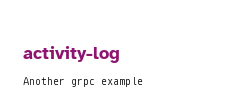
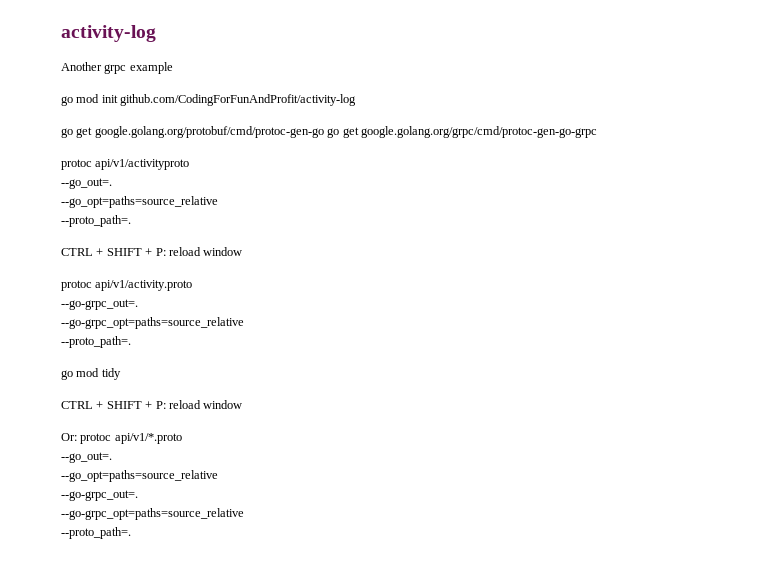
(143, 82) none -> [61,94,357,106] [61,126,597,138] [61,159,190,170] [61,178,112,189] [61,196,218,208] [61,215,131,227] [61,247,243,256] [61,280,193,291] [61,299,138,310] [61,317,244,329] [61,336,131,348] [61,368,121,380] [61,400,243,409] [61,433,182,444] [61,452,112,463] [61,470,218,482] [61,490,138,501] [61,508,244,520] [61,527,131,539] // go mod init github.com/CodingForFunAndProfit/activity-log // go get google.golang.org/protobuf/cmd/protoc-gen-go go get google.golang.org/grpc/cmd/protoc-gen-go-grpc // protoc api/v1/activityproto // --go_out=. // --go_opt=paths=source_relative // --proto_path=. // CTRL + SHIFT + P: reload window // protoc api/v1/activity.proto // --go-grpc_out=. // --go-grpc_opt=paths=source_relative // --proto_path=. // go mod tidy // CTRL + SHIFT + P: reload window // Or: protoc api/v1/*.proto // --go_out=. // --go_opt=paths=source_relative // --go-grpc_out=. // --go-grpc_opt=paths=source_relative // --proto_path=.

